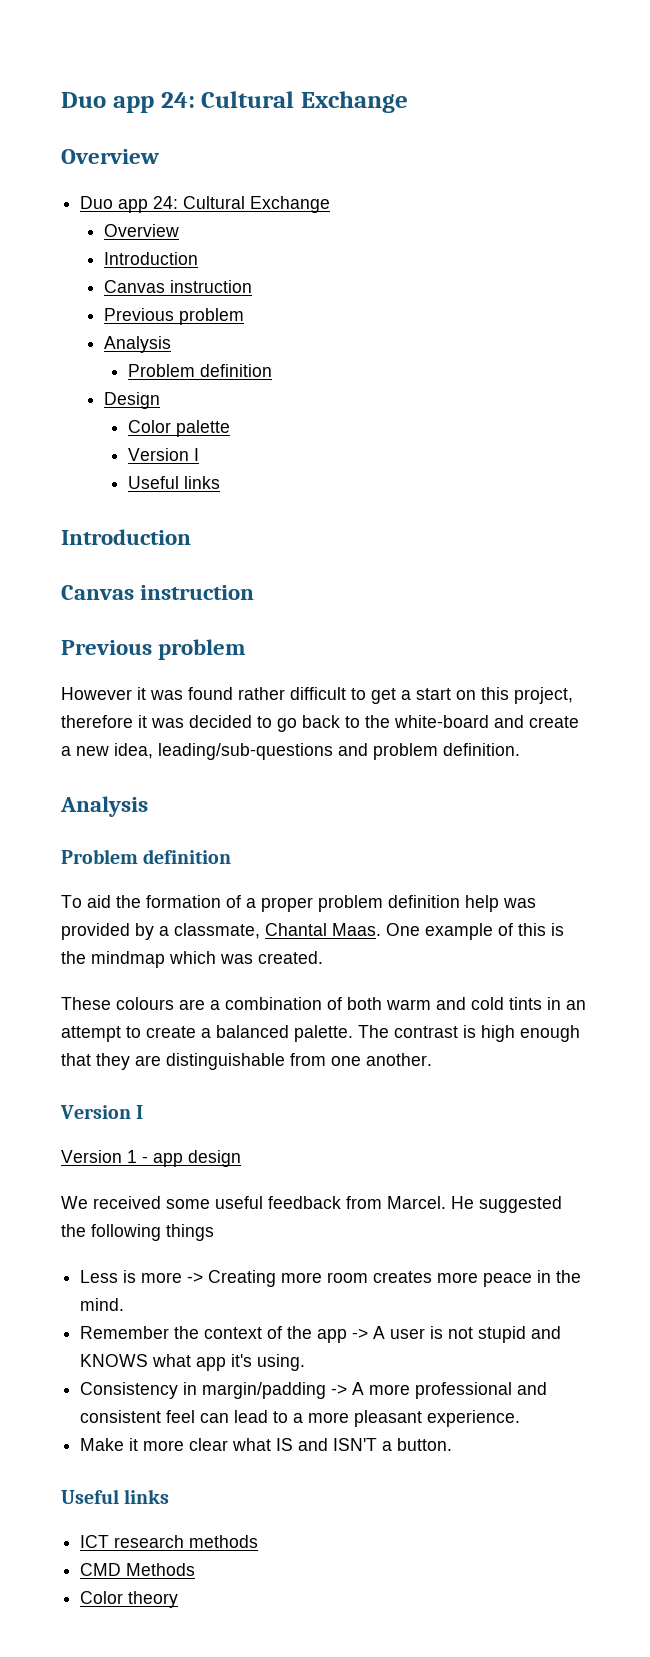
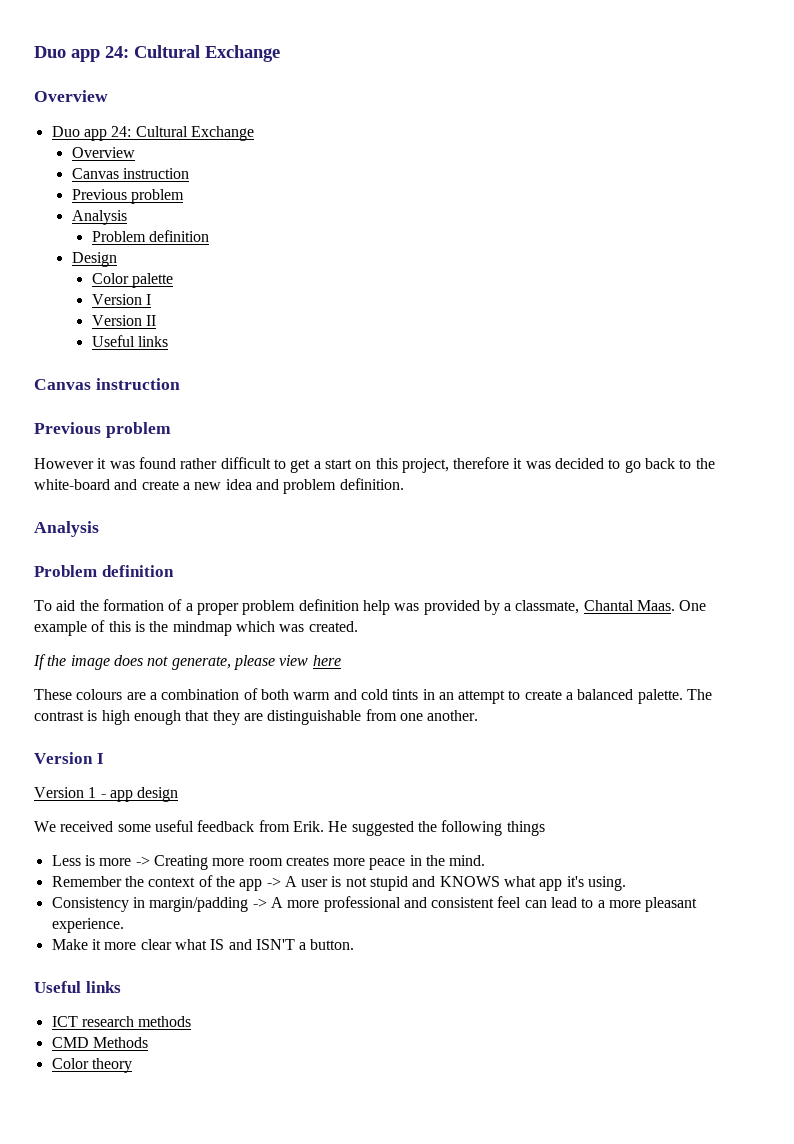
[104,252,199,265] // Introduction -> (135, 152) none
[127,476,220,489] [61,529,191,545] // Useful links // Introduction -> [91,315,156,326] [91,335,168,347] // Version II // Useful links
[114,743,333,760] idea, leading/sub-questions -> [225,479,252,490] idea
(323, 957) none -> [33,654,341,670] // If the image does not generate, please view here
[387,1196,446,1209] Marcel. -> [292,821,324,832] Erik.

